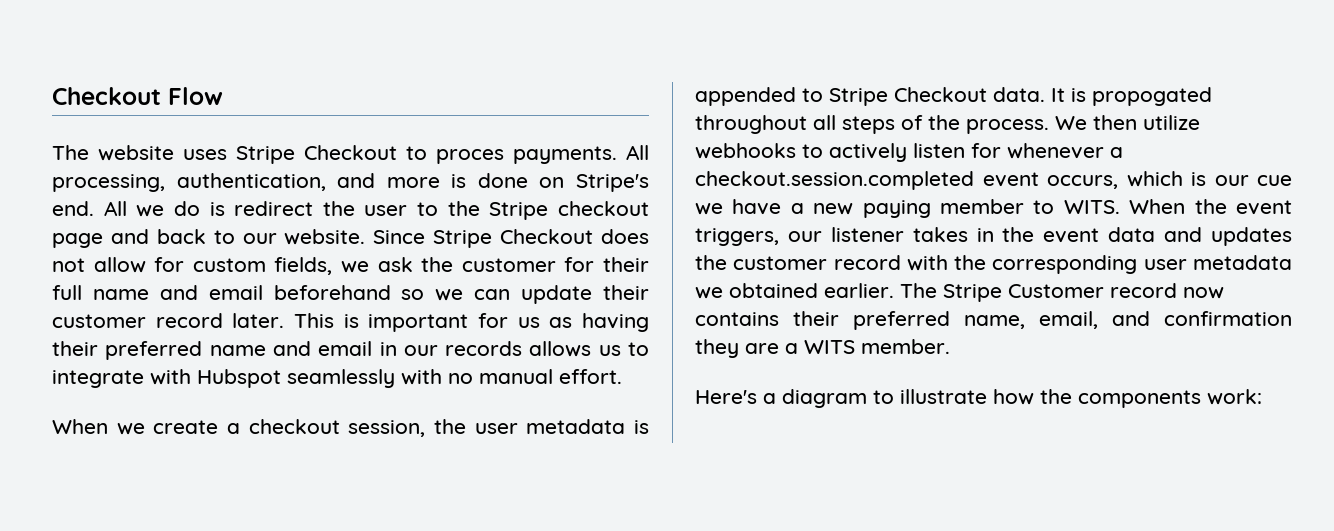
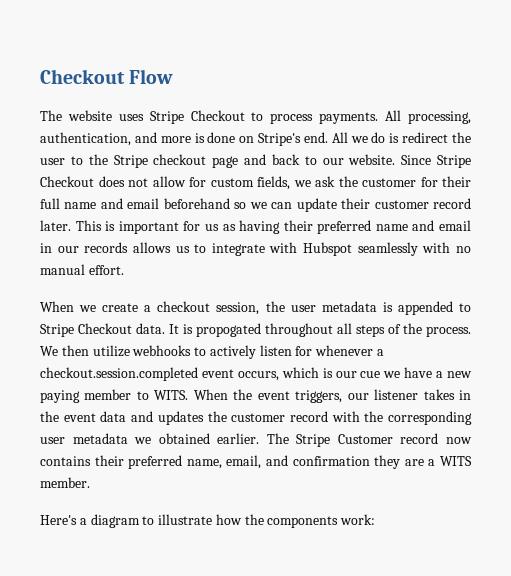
[436,149,504,164] proces -> [270,113,314,124] process

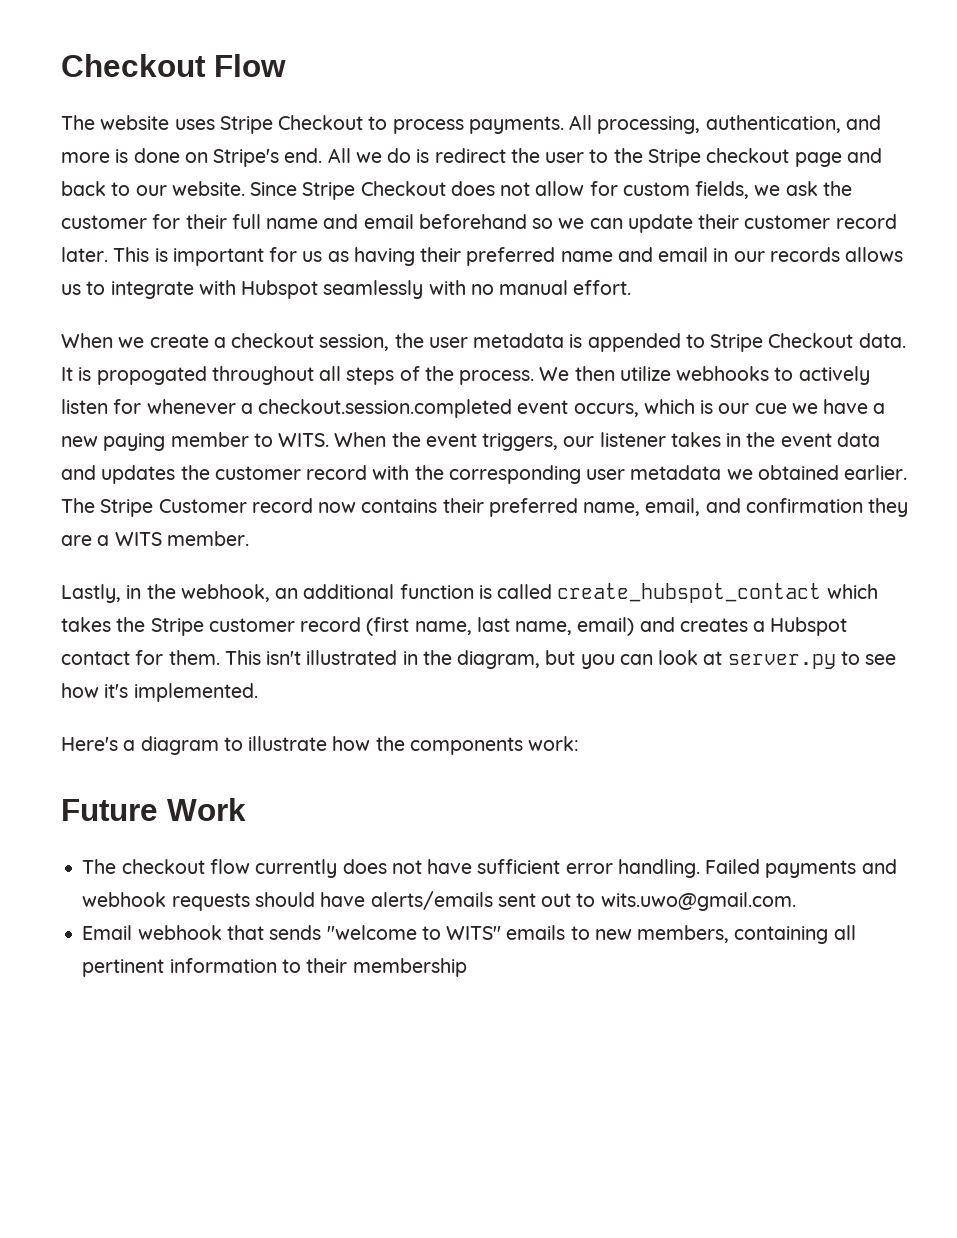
(90, 482) none -> [61,583,878,603] [61,617,848,636] [61,650,897,669] [61,683,258,702] // Lastly, in the webhook, an additional function is called create_hubspot_contact which takes the Stripe customer record (first name, last name, email) and creates a Hubspot contact for them. This isn't illustrated in the diagram, but you can look at server.py to see how it's implemented.
(376, 519) none -> [61,798,246,821] [82,859,897,878] [82,891,796,911] [82,925,856,944] [82,958,467,977] // Future Work // The checkout flow currently does not have sufficient error handling. Failed payments and webhook requests should have alerts/emails sent out to wits.uwo@gmail.com. // Email webhook that sends "welcome to WITS" emails to new members, containing all pertinent information to their membership

